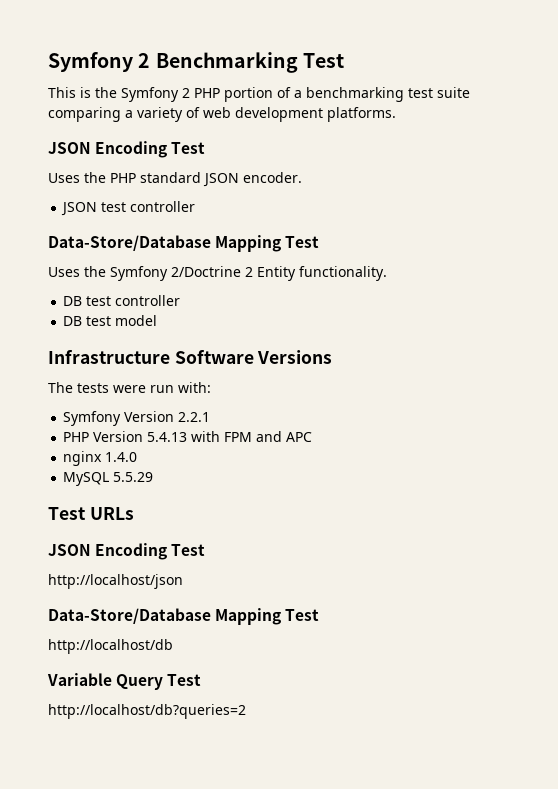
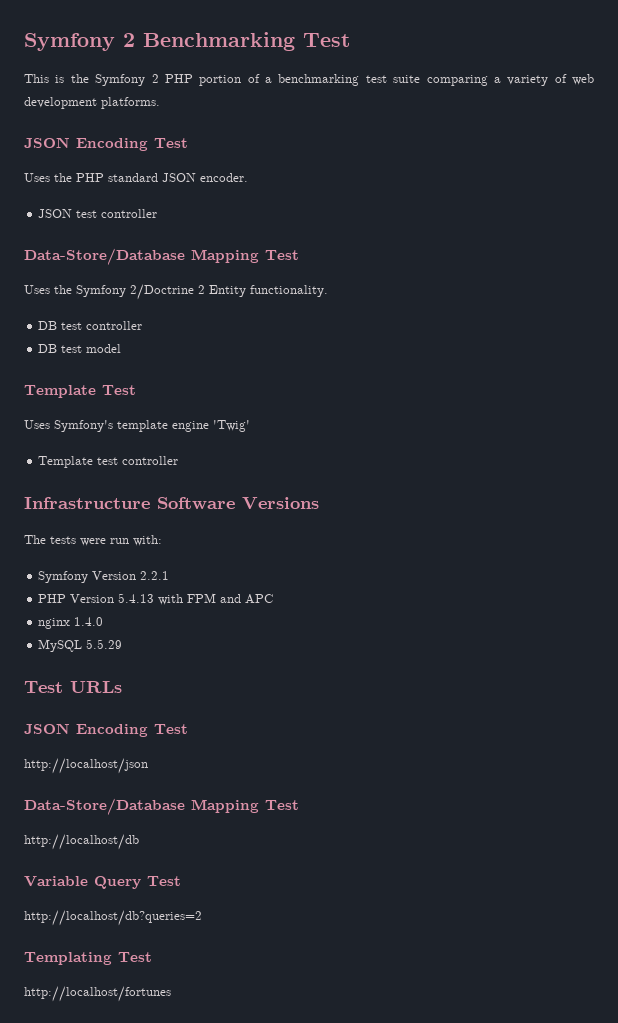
(158, 320) none -> [24,385,136,398] [24,420,250,432] [38,456,179,468] // Template Test // Uses Symfony's template engine 'Twig' // Template test controller
(246, 711) none -> [24,952,152,965] [24,986,171,1002] // Templating Test // http://localhost/fortunes

